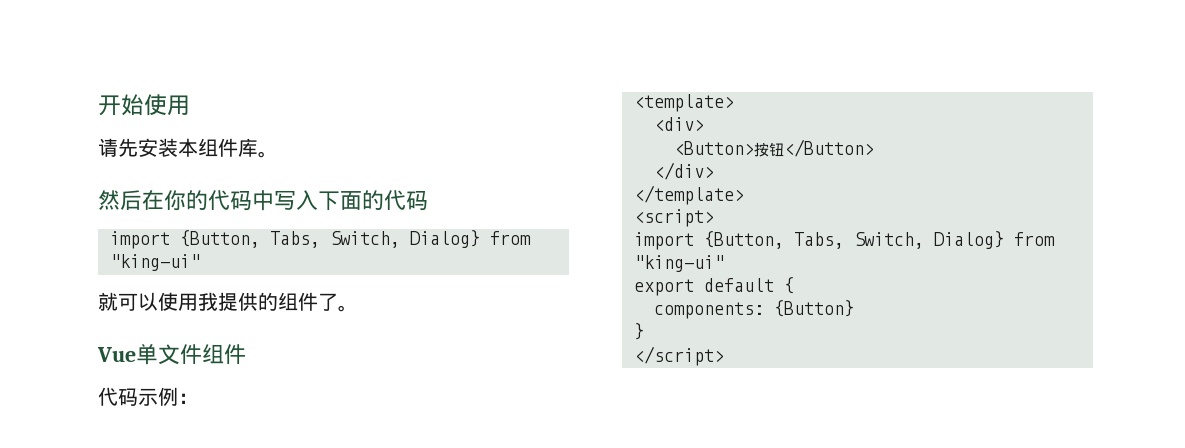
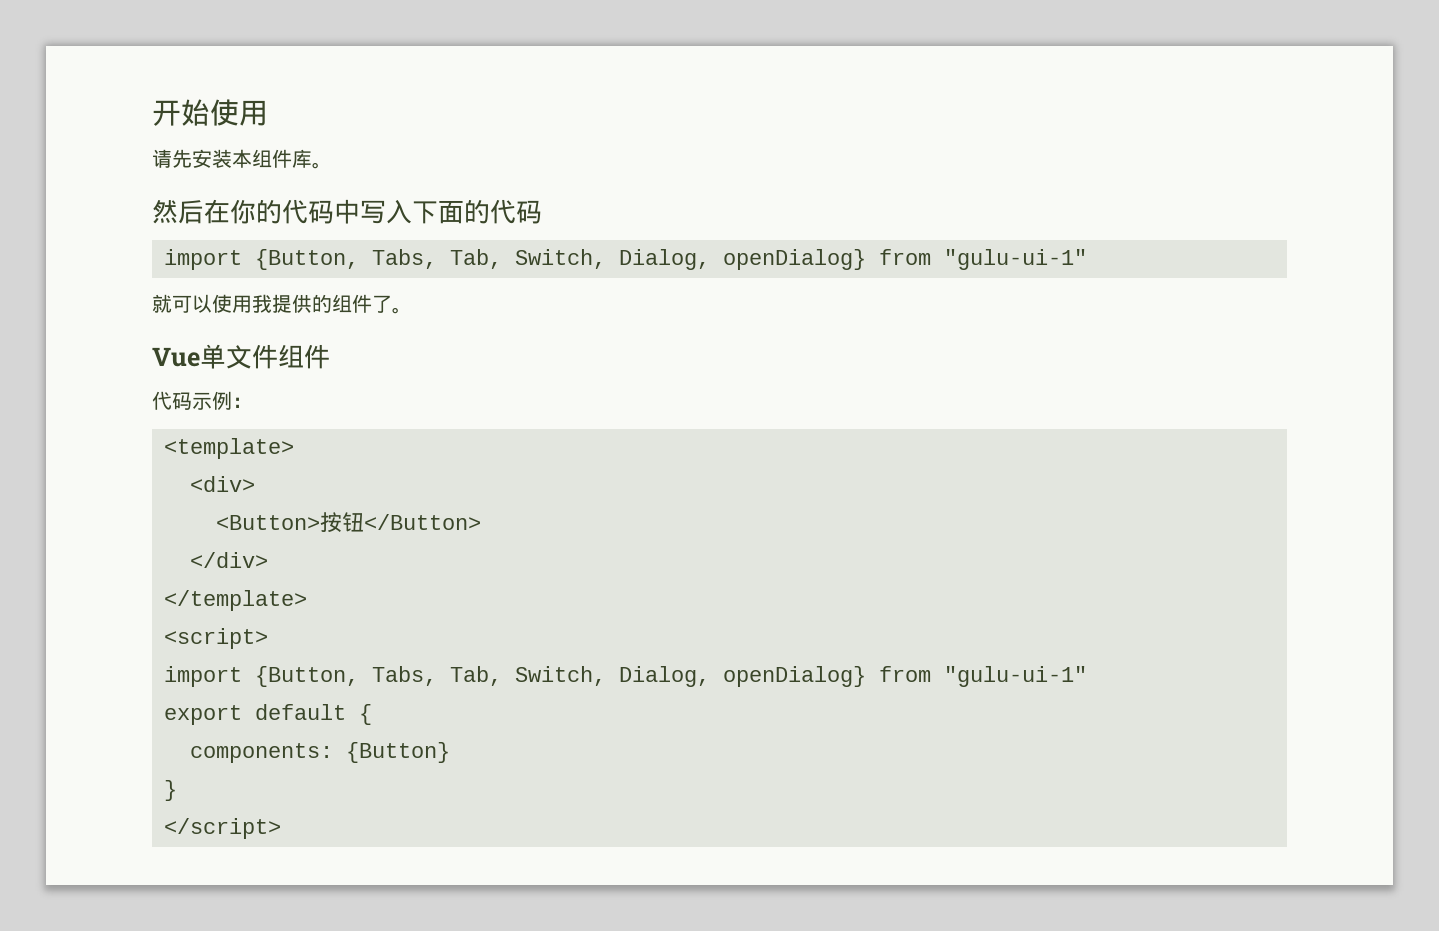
[330,230,531,248] [110,254,200,271] Switch, Dialog} from "king-ui" -> [450,249,1087,270] Tab, Switch, Dialog, openDialog} from "gulu-ui-1"
[854,231,1055,249] [634,255,724,272] Switch, Dialog} from "king-ui" -> [450,666,1087,687] Tab, Switch, Dialog, openDialog} from "gulu-ui-1"

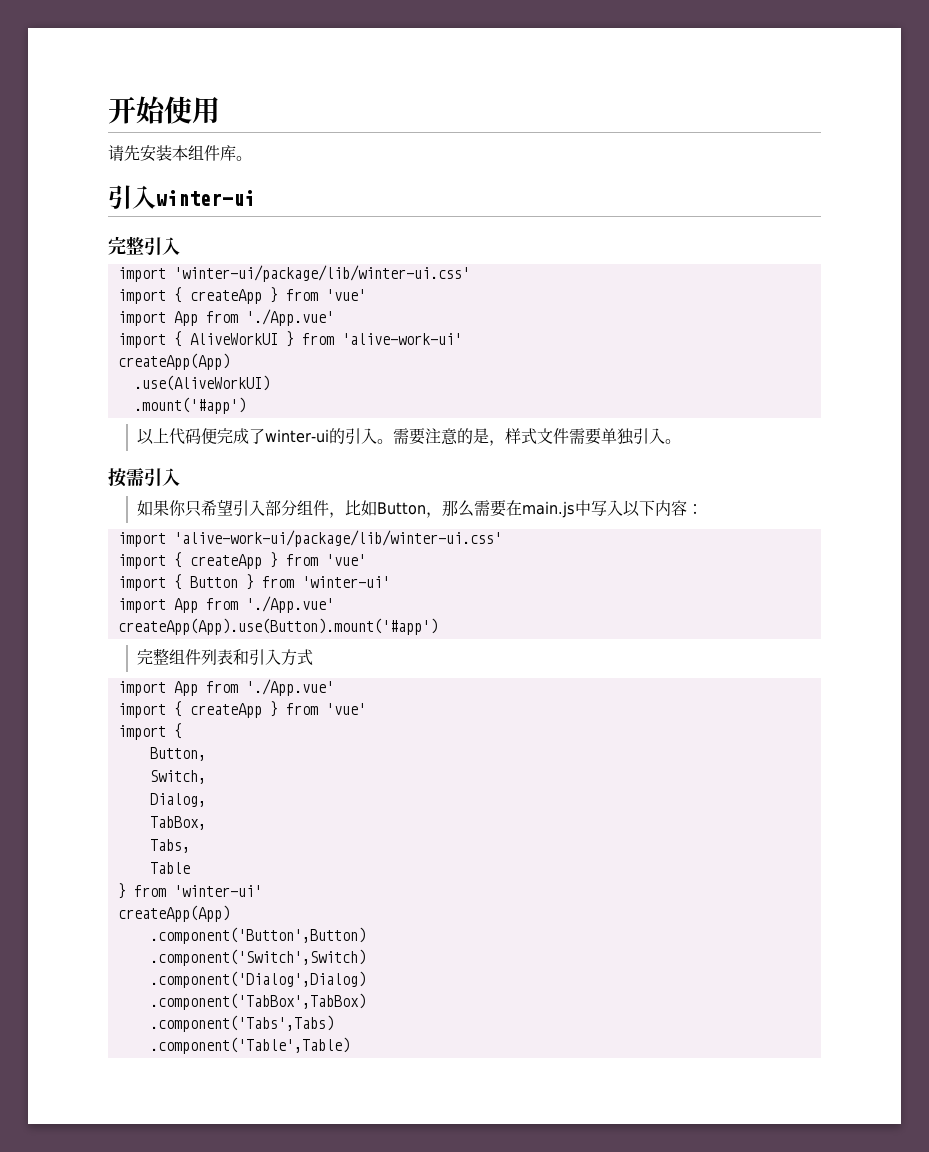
[152,199,542,224] [164,249,1087,270] [152,294,412,314] [152,344,330,369] [152,391,252,410] [164,438,294,459] [190,476,255,492] [216,512,481,533] [190,552,268,568] [164,590,307,611] [164,628,268,649] [164,666,1087,687] [164,704,372,725] [190,742,450,763] [164,780,177,801] [164,818,281,839] 然后在你的代码中写入下面的代码 // import {Button, Tabs, Tab, Switch, Dialog, openDialog} from "gulu-ui-1" // 就可以使用我提供的组件了。 // Vue单文件组件 // 代码示例： // <template> // <div> // <Button>按钮</Button> // </div> // </template> // <script> // import {Button, Tabs, Tab, Switch, Dialog, openDialog} from "gulu-ui-1" // export default { // components: {Button} // } // </script> -> [108,185,255,209] [108,236,180,256] [117,265,470,282] [117,287,366,304] [117,309,334,326] [117,331,462,348] [117,353,230,370] [133,375,270,391] [133,397,246,414] [136,428,681,446] [108,468,180,487] [136,499,703,518] [117,530,502,547] [117,552,366,569] [117,574,390,591] [117,596,334,613] [117,618,438,635] [136,648,313,666] [117,679,334,696] [117,701,366,718] [117,723,182,740] [149,747,206,761] [149,770,206,784] [149,793,206,807] [149,816,206,830] [149,839,190,853] [149,862,190,874] [117,883,262,899] [117,905,230,922] [149,927,366,944] [149,949,366,966] [149,971,366,988] [149,993,366,1010] [149,1015,334,1032] [149,1037,350,1054] 引入winter-ui // 完整引入 // import 'winter-ui/package/lib/winter-ui.css' // import { createApp } from 'vue' // import App from './App.vue' // import { AliveWorkUI } from 'alive-work-ui' // createApp(App) // .use(AliveWorkUI) // .mount('#app') // 以上代码便完成了winter-ui的引入。需要注意的是，样式文件需要单独引入。 // 按需引入 // 如果你只希望引入部分组件，比如Button，那么需要在main.js中写入以下内容： // import 'alive-work-ui/package/lib/winter-ui.css' // import { createApp } from 'vue' // import { Button } from 'winter-ui' // import App from './App.vue' // createApp(App).use(Button).mount('#app') // 完整组件列表和引入方式 // import App from './App.vue' // import { createApp } from 'vue' // import { // Button, // Switch, // Dialog, // TabBox, // Tabs, // Table // } from 'winter-ui' // createApp(App) // .component('Button',Button) // .component('Switch',Switch) // .component('Dialog',Dialog) // .component('TabBox',TabBox) // .component('Tabs',Tabs) // .component('Table',Table)

